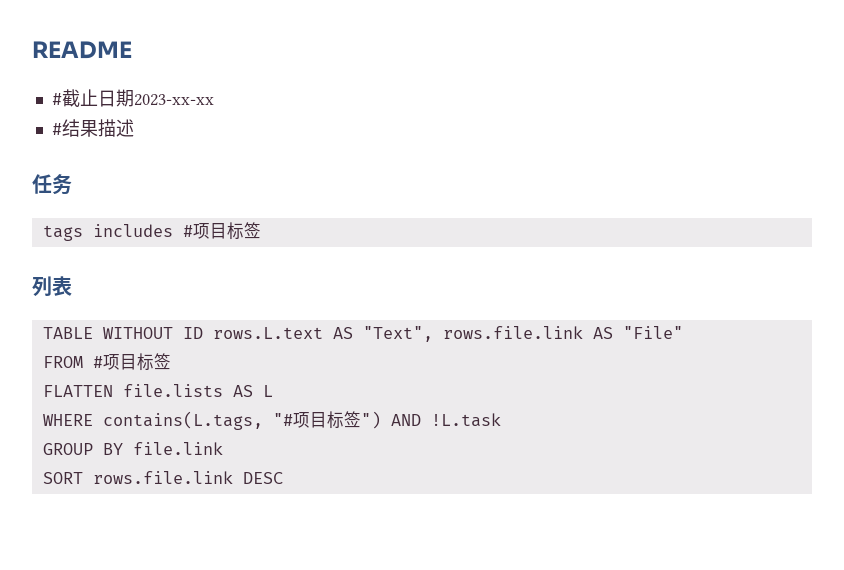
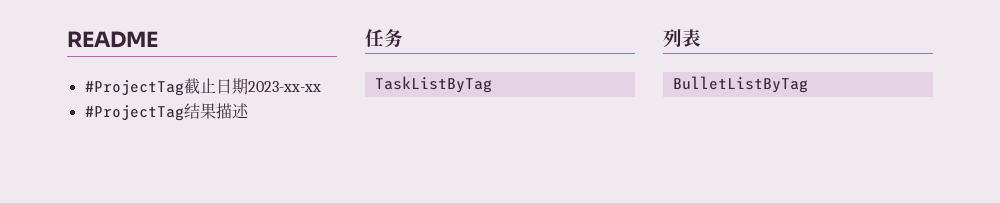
[51,93,62,105] # -> [84,80,184,96] #ProjectTag
[51,123,62,135] # -> [84,105,184,121] #ProjectTag
[42,222,261,241] [32,276,72,297] [42,326,683,342] [42,353,171,371] [42,384,273,397] [42,411,501,430] [42,442,223,455] [42,471,283,484] tags includes #项目标签 // 列表 // TABLE WITHOUT ID rows.L.text AS "Text", rows.file.link AS "File" // FROM #项目标签 // FLATTEN file.lists AS L // WHERE contains(L.tags, "#项目标签") AND !L.task // GROUP BY file.link // SORT rows.file.link DESC -> [374,76,492,93] [663,29,701,48] [672,76,808,93] TaskListByTag // 列表 // BulletListByTag

